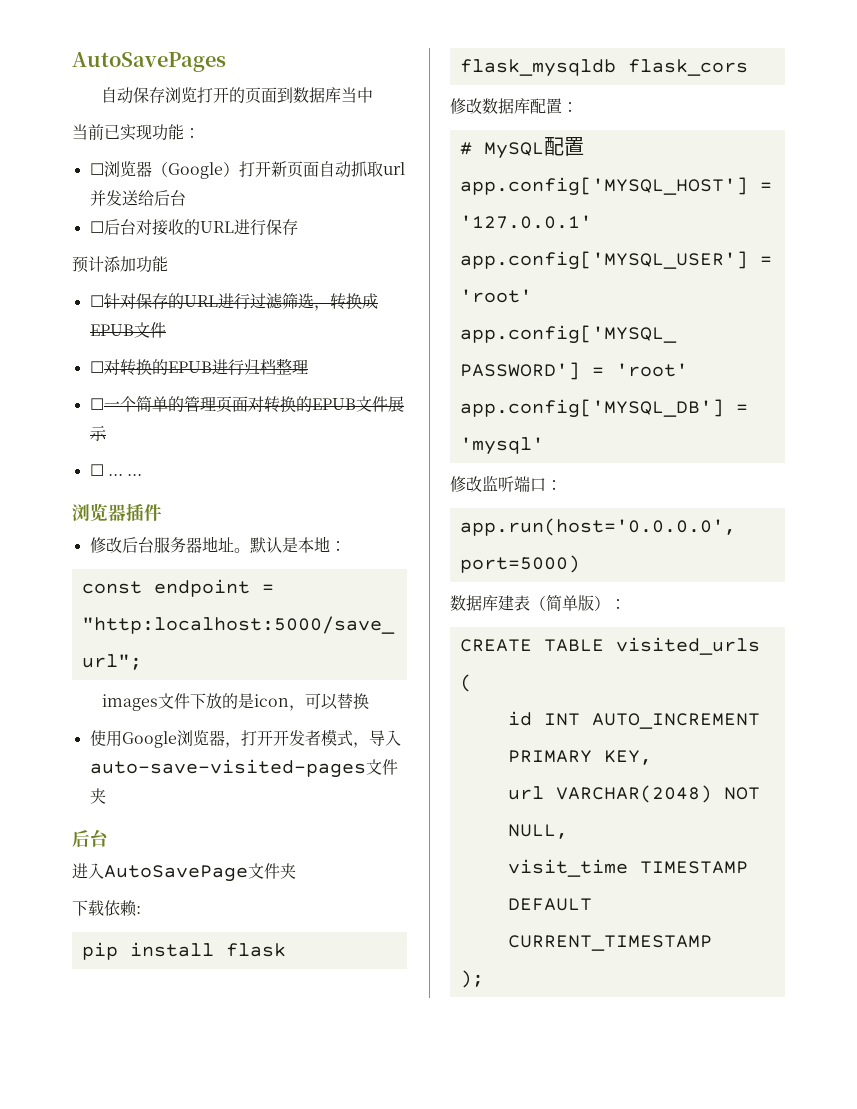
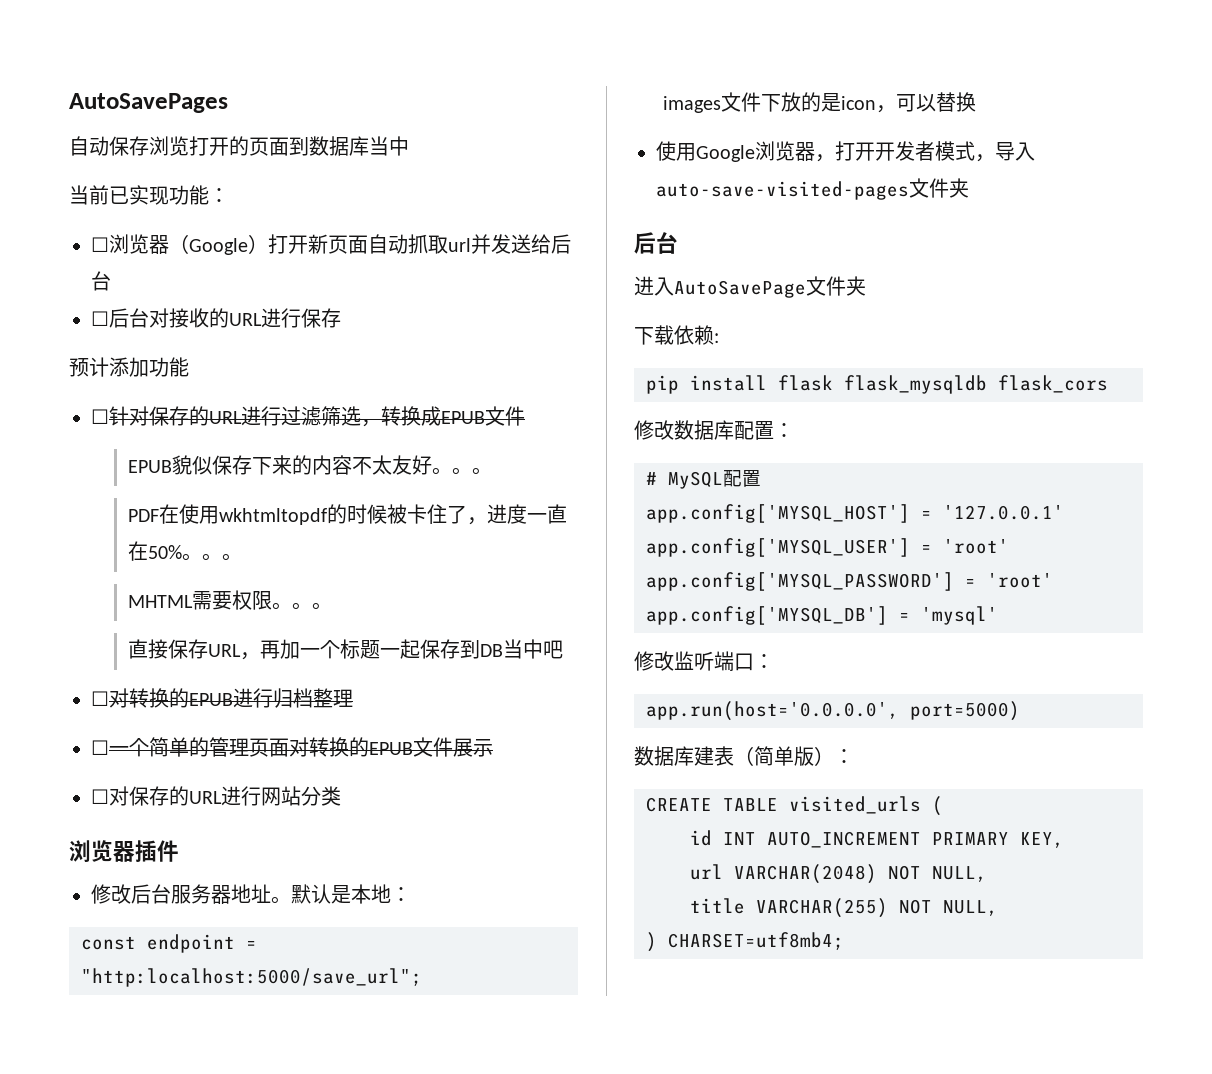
(166, 330) none -> [127,455,492,475] [127,504,567,525] [127,541,242,561] [127,590,332,610] [127,639,563,660] // EPUB貌似保存下来的内容不太友好。。。 // PDF在使用wkhtmltopdf的时候被卡住了，进度一直在50%。。。 // MHTML需要权限。。。 // 直接保存URL，再加一个标题一起保存到DB当中吧
[107,474,143,476] ... ... -> [109,786,341,806] 对保存的URL进行网站分类
[507,859,748,877] [507,898,592,911] [507,935,712,951] [459,970,484,988] visit_time TIMESTAMP DEFAULT CURRENT_TIMESTAMP // ); -> [690,898,998,918] [646,932,844,952] title VARCHAR(255) NOT NULL, // ) CHARSET=utf8mb4;

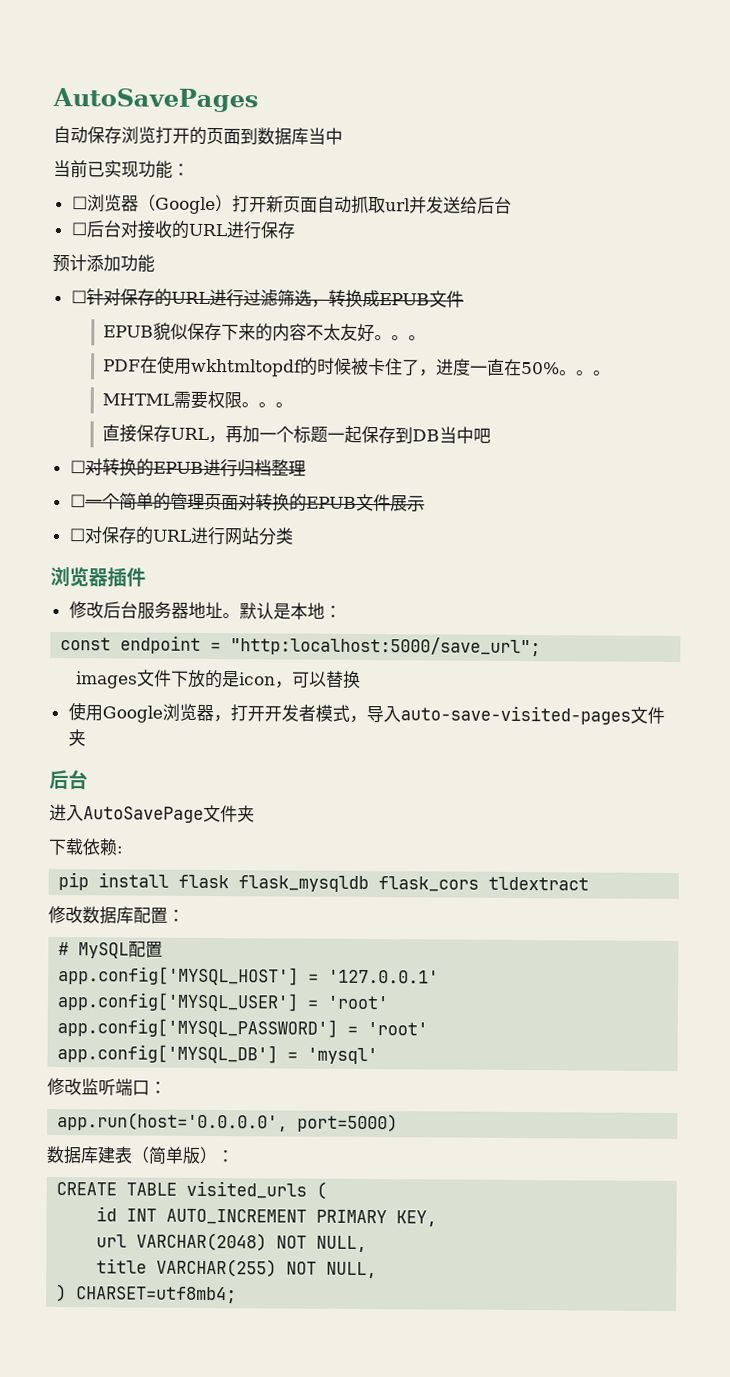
(1108, 384) none -> [488,876,590,891] tldextract

